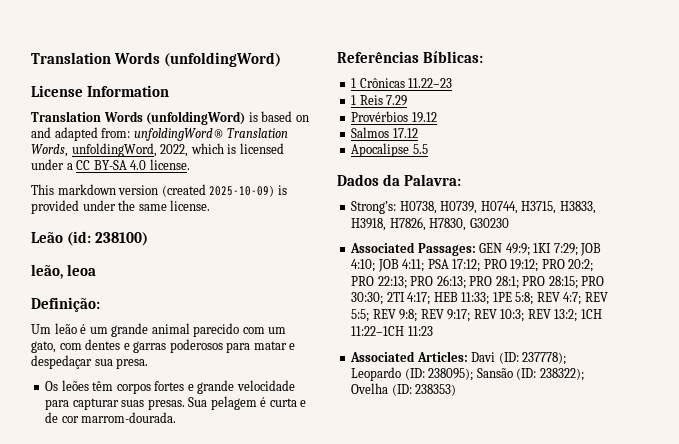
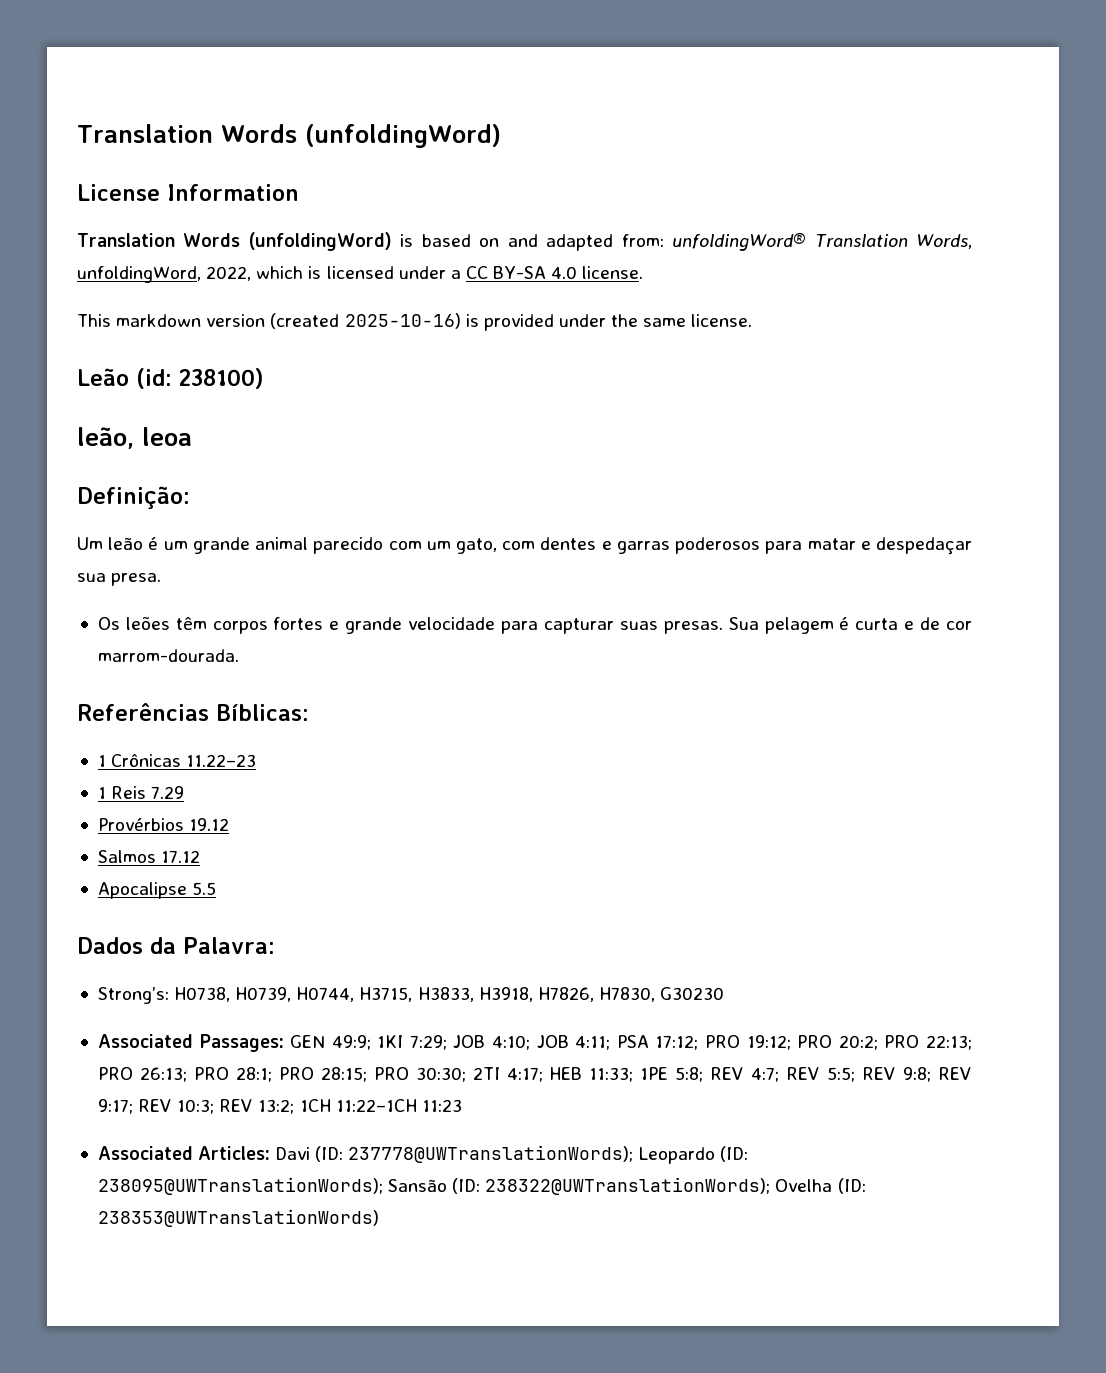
[209,185,275,197] 2025-10-09) -> [344,313,461,329] 2025-10-16)
[522,352,567,365] 237778); -> [348,1145,634,1163] 237778@UWTranslationWords);
[428,368,474,381] 238095); -> [97,1177,383,1195] 238095@UWTranslationWords);
[539,368,584,381] 238322); -> [485,1177,771,1195] 238322@UWTranslationWords);
[415,384,457,396] 238353) -> [97,1209,379,1227] 238353@UWTranslationWords)

